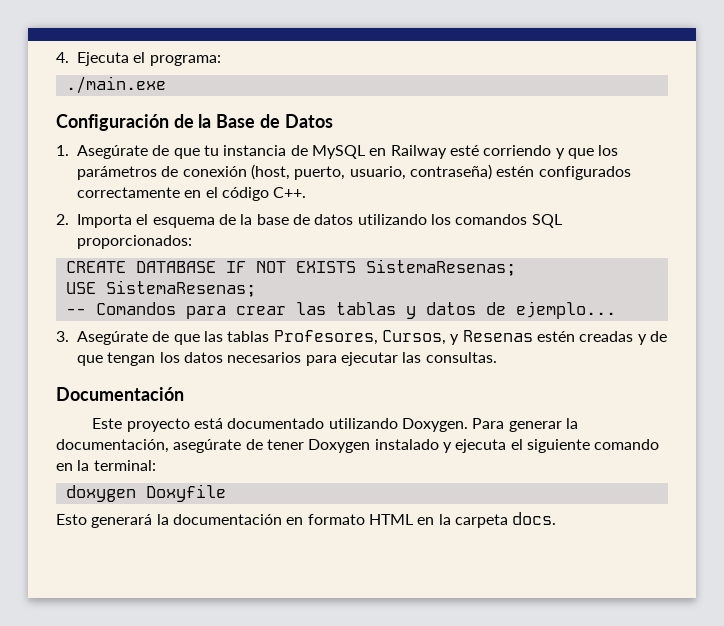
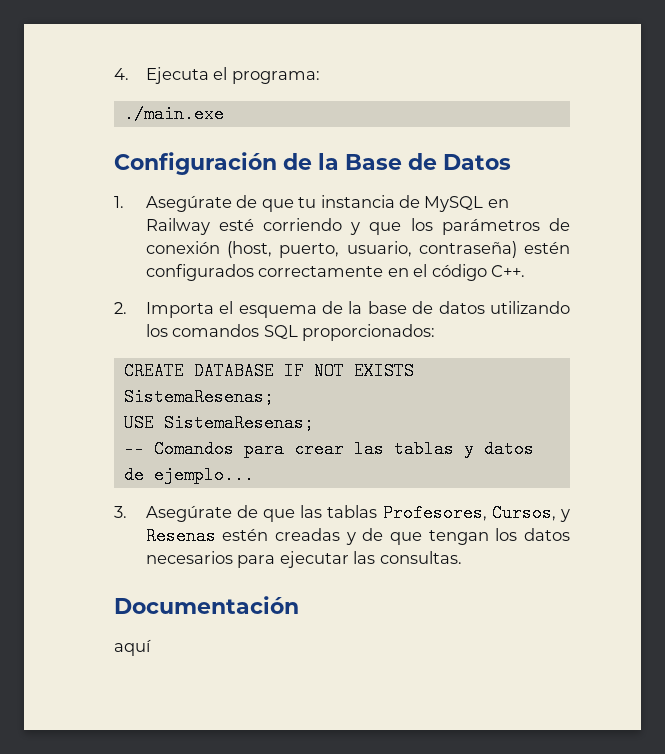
[92,418,578,432] [56,439,660,453] [56,460,156,471] [65,484,226,502] [56,512,557,528] Este proyecto está documentado utilizando Doxygen. Para generar la documentación, asegúrate de tener Doxygen instalado y ejecuta el siguiente comando en la terminal: // doxygen Doxyfile // Esto generará la documentación en formato HTML en la carpeta docs. -> [114,639,151,656] aquí

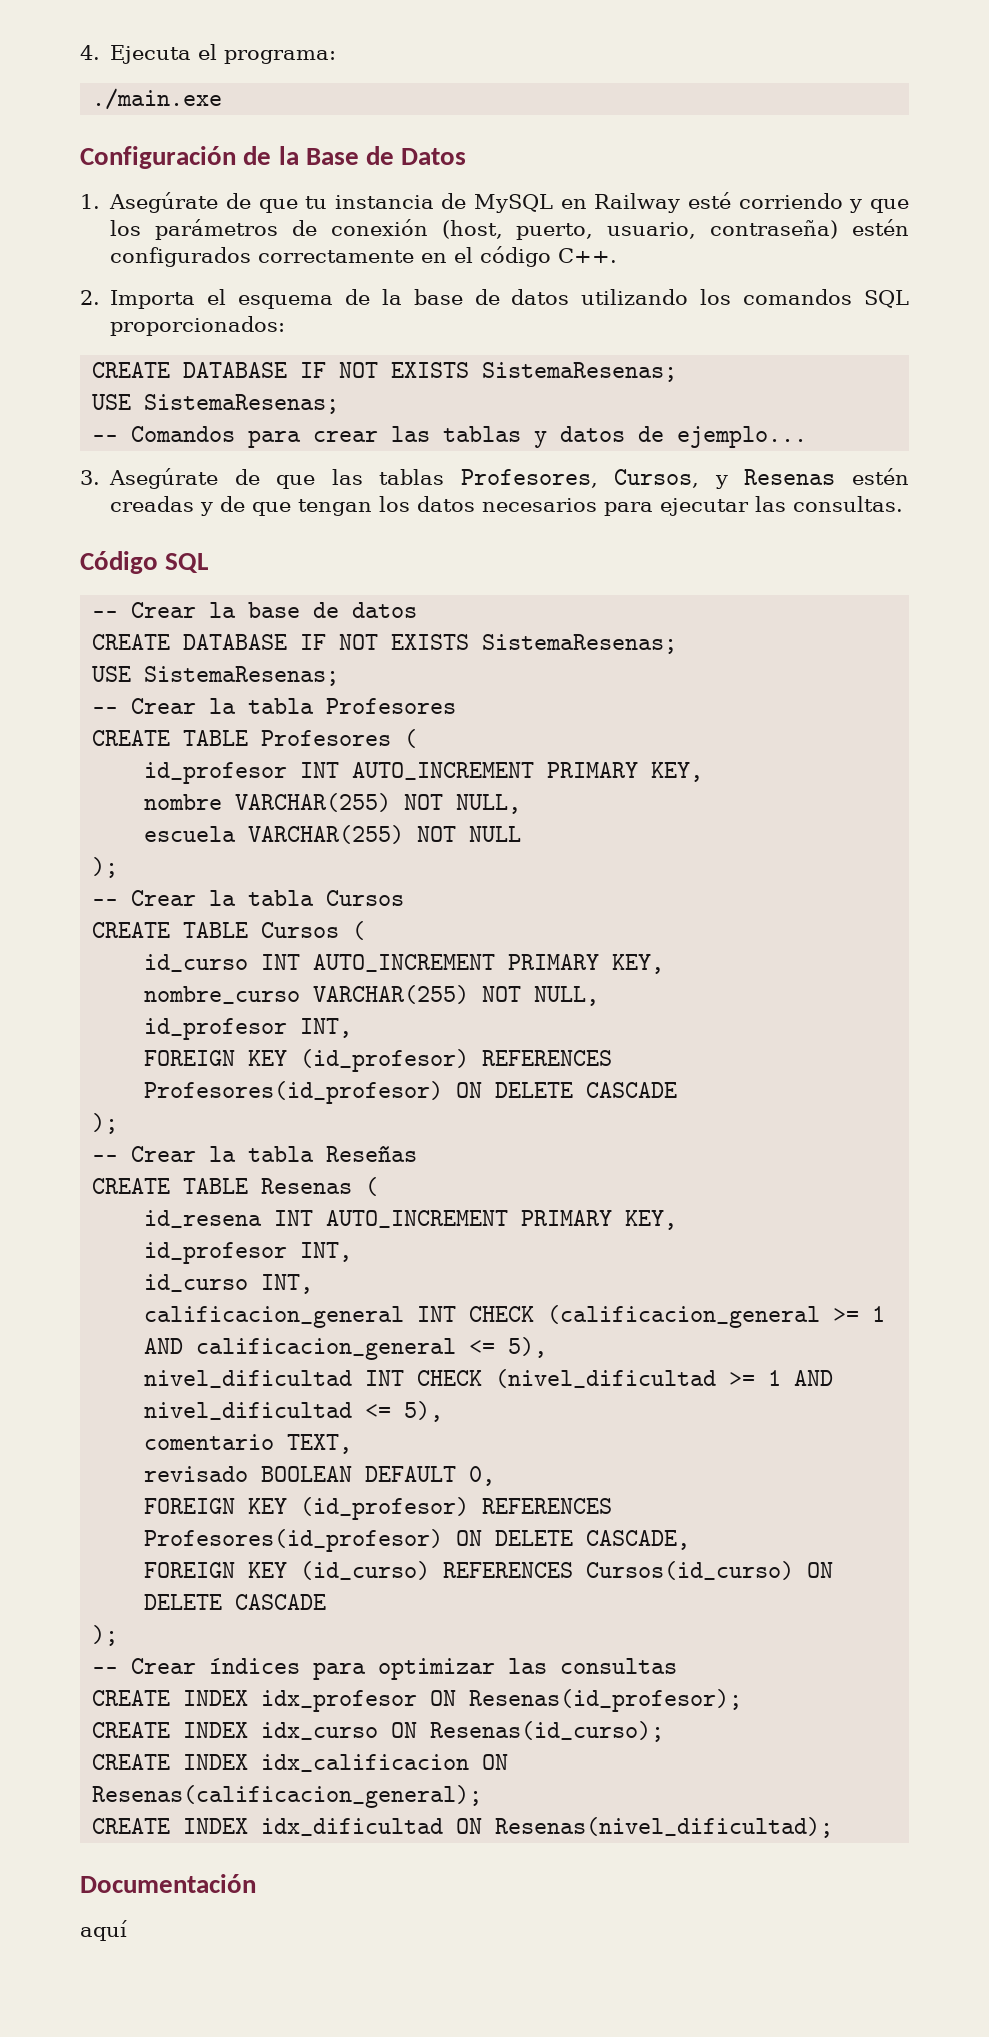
(462, 557) none -> [80,551,209,574] [92,602,418,618] [92,634,678,654] [92,666,340,686] [92,698,457,714] [92,729,418,748] [144,762,704,784] [144,793,522,814] [144,825,522,844] [92,857,119,878] [92,890,405,906] [92,921,366,940] [144,954,665,974] [144,985,600,1006] [144,1018,353,1040] [144,1049,613,1072] [144,1081,678,1104] [92,1113,119,1134] [92,1146,418,1162] [92,1177,379,1196] [144,1210,678,1230] [144,1242,353,1264] [144,1274,314,1294] [144,1305,886,1328] [144,1337,548,1360] [144,1369,834,1388] [144,1401,444,1422] [144,1434,353,1454] [144,1466,496,1486] [144,1497,613,1520] [144,1529,691,1552] [144,1561,834,1580] [144,1594,327,1610] [92,1625,119,1646] [92,1658,678,1680] [92,1689,743,1712] [92,1721,665,1742] [92,1754,509,1772] [92,1785,483,1808] [92,1817,834,1838] // Código SQL // -- Crear la base de datos // CREATE DATABASE IF NOT EXISTS SistemaResenas; // USE SistemaResenas; // -- Crear la tabla Profesores // CREATE TABLE Profesores ( // id_profesor INT AUTO_INCREMENT PRIMARY KEY, // nombre VARCHAR(255) NOT NULL, // escuela VARCHAR(255) NOT NULL // ); // -- Crear la tabla Cursos // CREATE TABLE Cursos ( // id_curso INT AUTO_INCREMENT PRIMARY KEY, // nombre_curso VARCHAR(255) NOT NULL, // id_profesor INT, // FOREIGN KEY (id_profesor) REFERENCES Profesores(id_profesor) ON DELETE CASCADE // ); // -- Crear la tabla Reseñas // CREATE TABLE Resenas ( // id_resena INT AUTO_INCREMENT PRIMARY KEY, // id_profesor INT, // id_curso INT, // calificacion_general INT CHECK (calificacion_general >= 1 AND calificacion_general <= 5), // nivel_dificultad INT CHECK (nivel_dificultad >= 1 AND nivel_dificultad <= 5), // comentario TEXT, // revisado BOOLEAN DEFAULT 0, // FOREIGN KEY (id_profesor) REFERENCES Profesores(id_profesor) ON DELETE CASCADE, // FOREIGN KEY (id_curso) REFERENCES Cursos(id_curso) ON DELETE CASCADE // ); // -- Crear índices para optimizar las consultas // CREATE INDEX idx_profesor ON Resenas(id_profesor); // CREATE INDEX idx_curso ON Resenas(id_curso); // CREATE INDEX idx_calificacion ON Resenas(calificacion_general); // CREATE INDEX idx_dificultad ON Resenas(nivel_dificultad);

